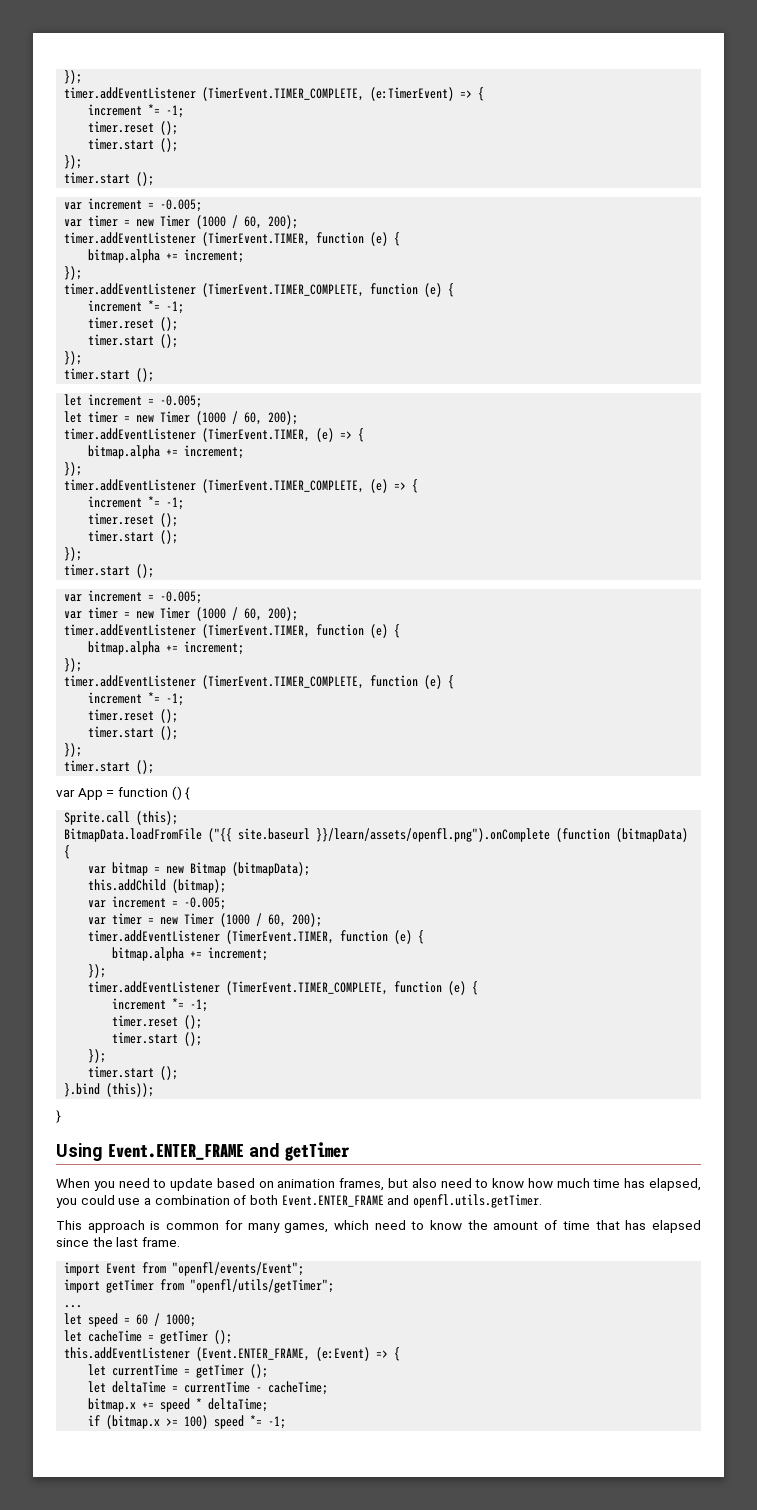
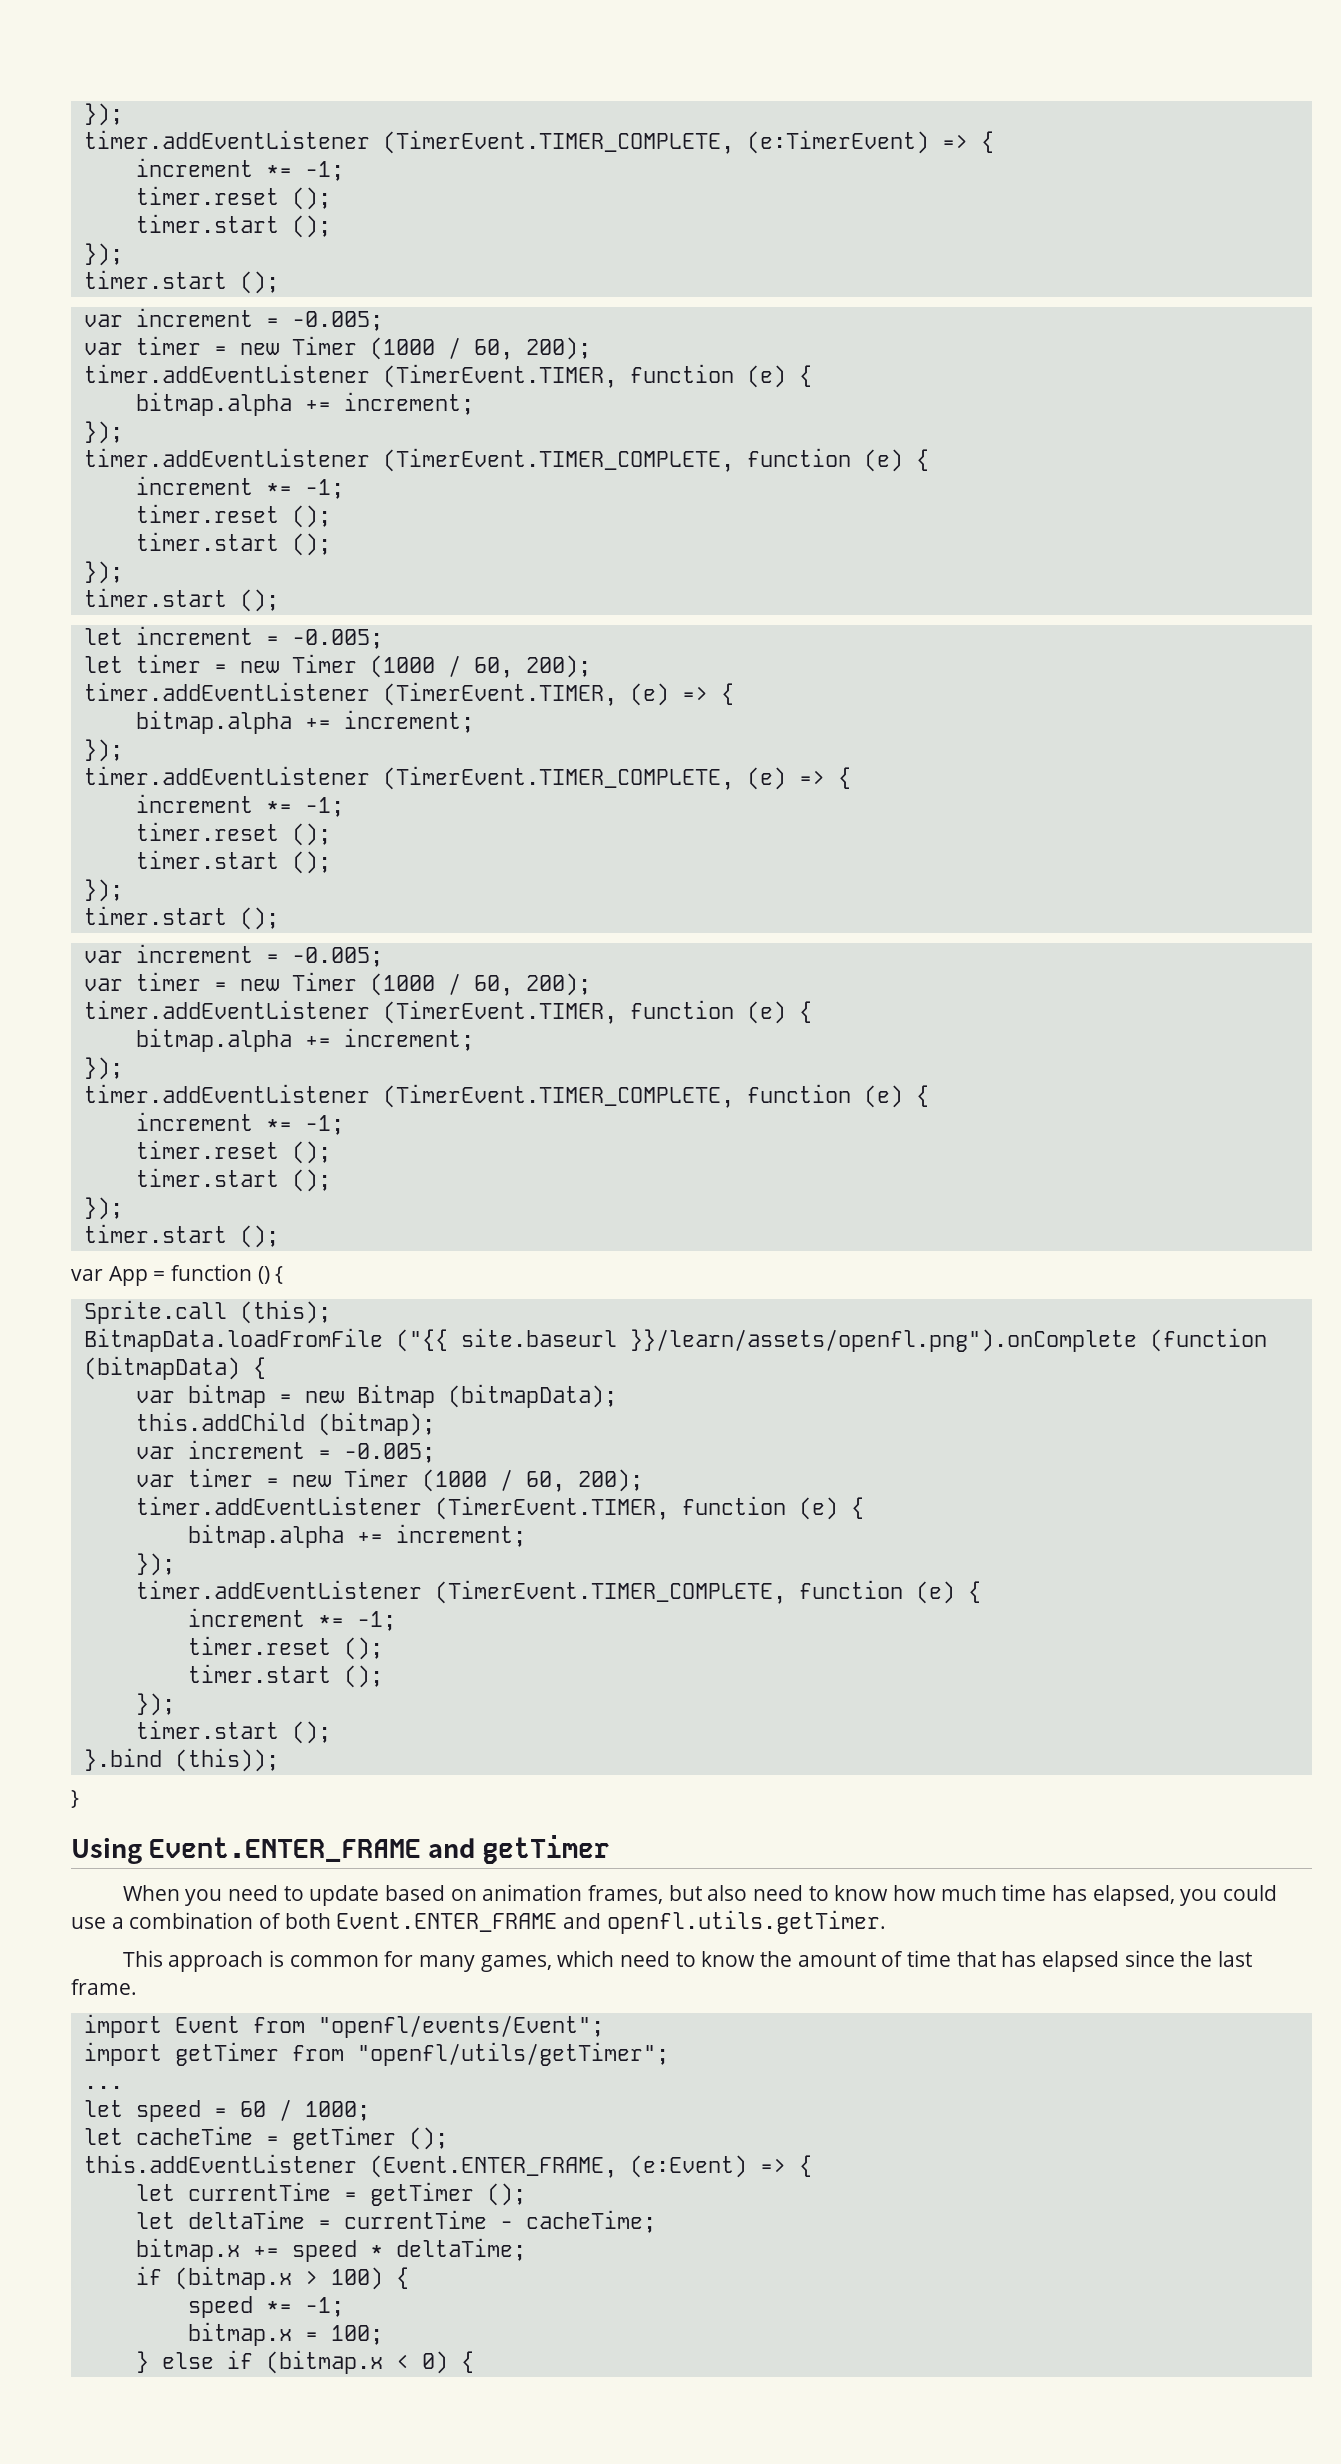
[166,1415,209,1429] >= 100) -> [304,2267,409,2290] > 100) { //
(287, 1422) none -> [187,2322,383,2346] [135,2350,474,2374] // bitmap.x = 100; // } else if (bitmap.x < 0) {

